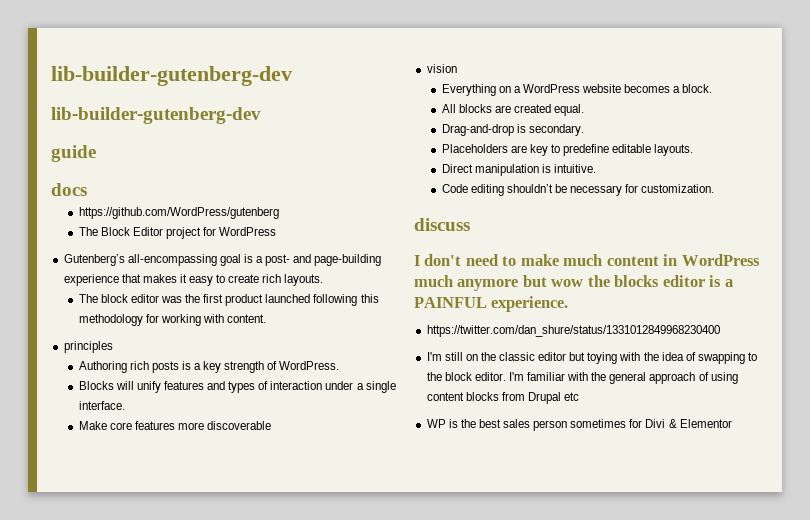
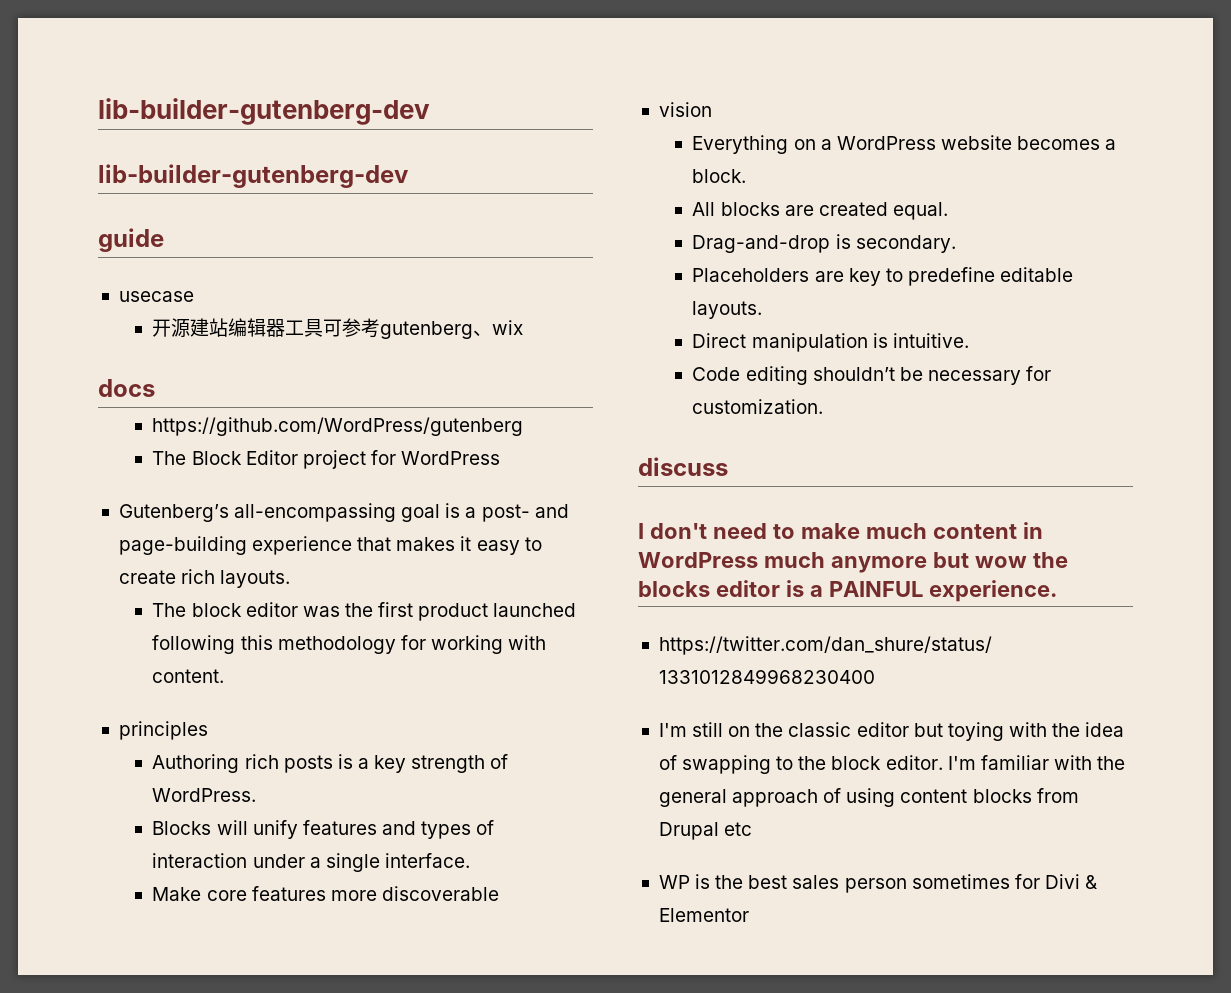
(96, 153) none -> [118,291,194,302] [152,318,524,339] // usecase // 开源建站编辑器工具可参考gutenberg、wix

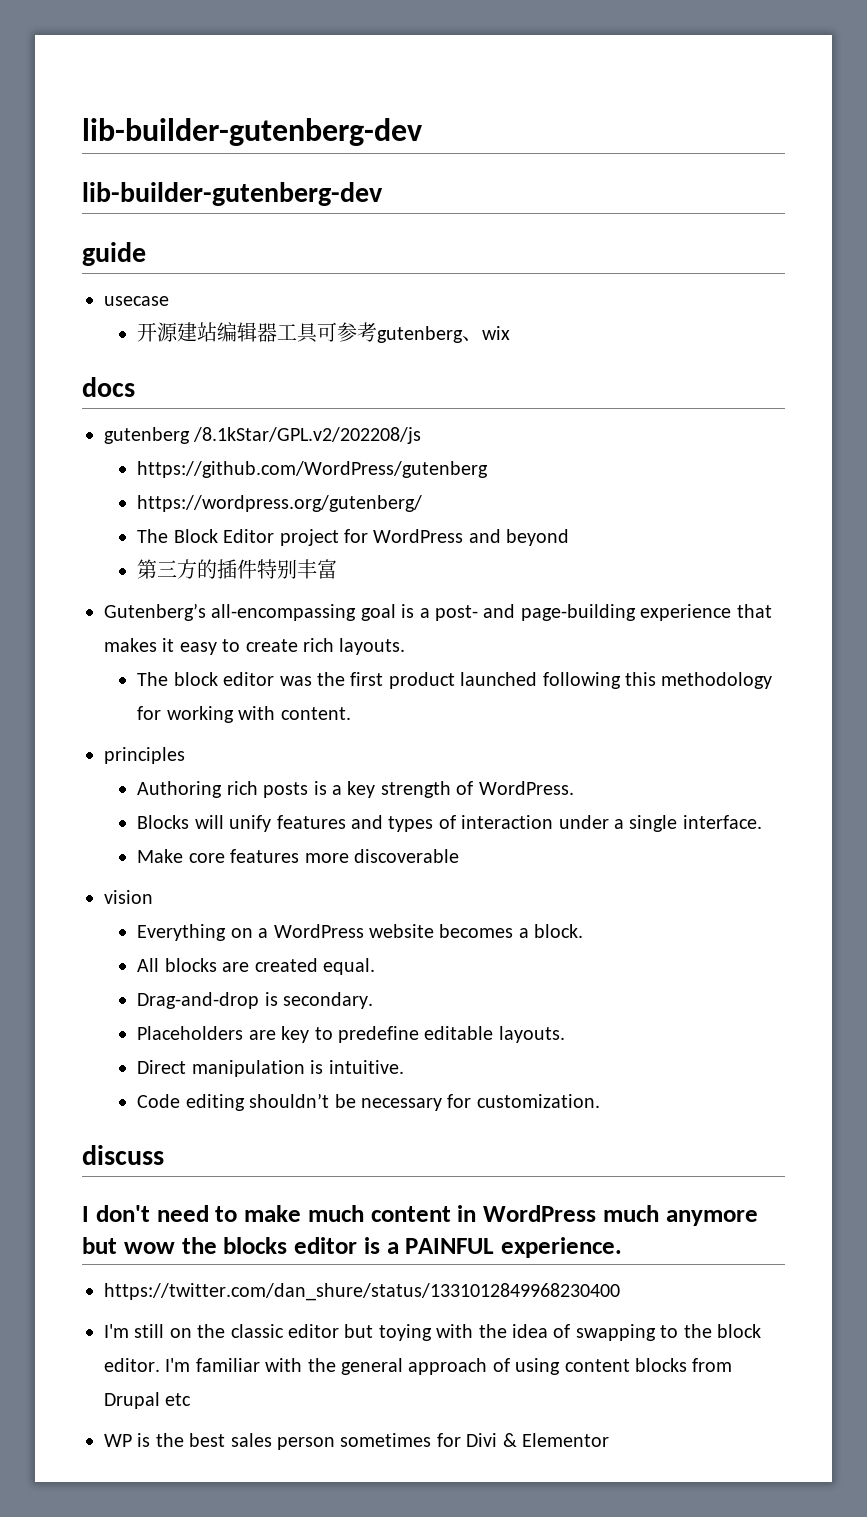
(155, 388) none -> [104,427,422,444] // gutenberg /8.1kStar/GPL.v2/202208/js
(524, 426) none -> [137,495,423,512] // https://wordpress.org/gutenberg/
(501, 458) none -> [468,529,570,546] [137,559,338,579] and beyond // 第三方的插件特别丰富

